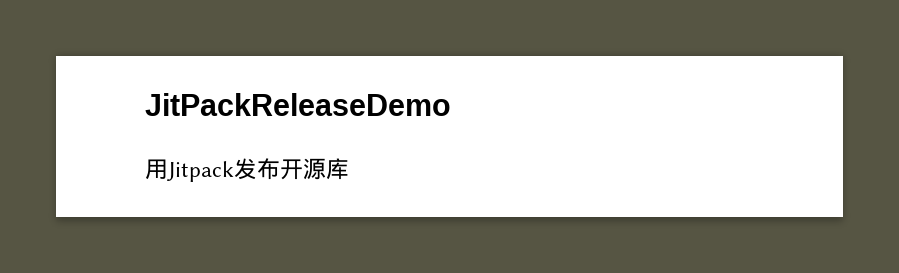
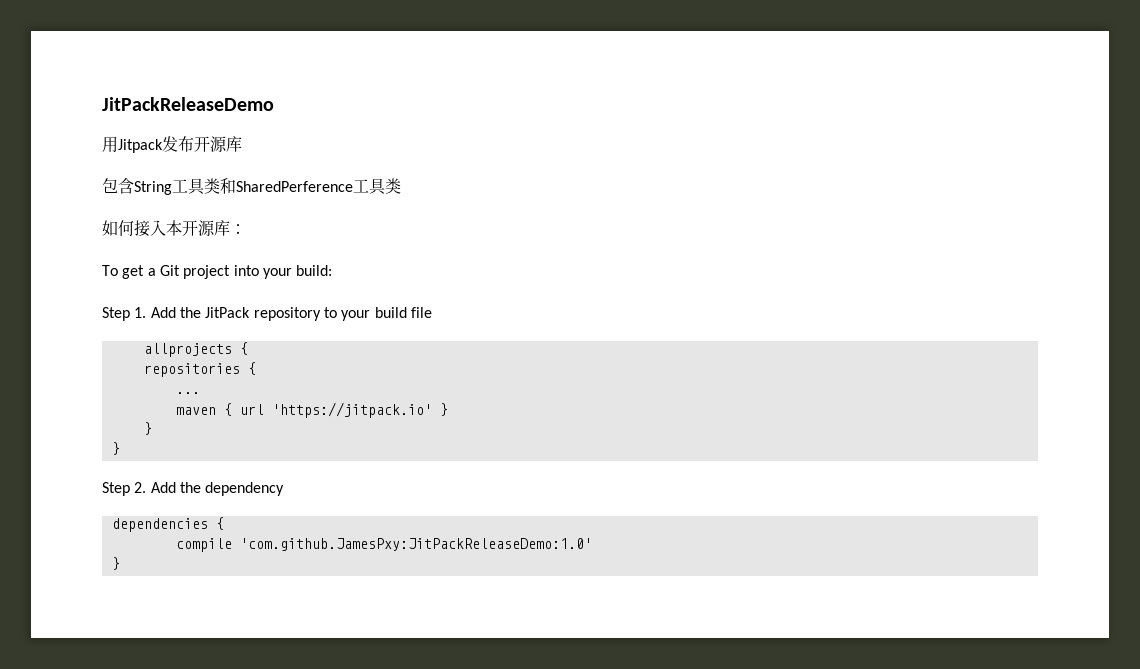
(349, 169) none -> [102,178,401,195] [102,220,246,237] [102,265,333,279] [102,307,432,321] [143,342,248,357] [143,362,256,377] [175,392,200,394] [175,402,448,418] [143,422,152,435] [111,442,120,455] [102,482,285,496] [111,517,224,532] [175,538,592,552] [111,557,120,570] // 包含String工具类和SharedPerference工具类 // 如何接入本开源库： // To get a Git project into your build: // Step 1. Add the JitPack repository to your build file // allprojects { // repositories { // ... // maven { url 'https://jitpack.io' } // } // } // Step 2. Add the dependency // dependencies { // compile 'com.github.JamesPxy:JitPackReleaseDemo:1.0' // }

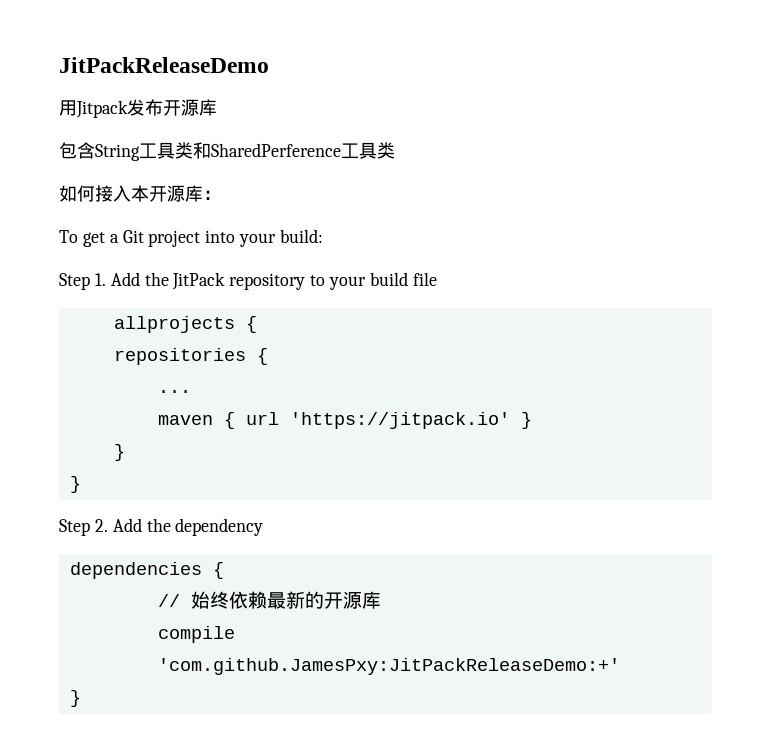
(224, 523) none -> [157,591,381,609] // // 始终依赖最新的开源库
[239,538,592,551] 'com.github.JamesPxy:JitPackReleaseDemo:1.0' -> [157,658,620,675] 'com.github.JamesPxy:JitPackReleaseDemo:+'

